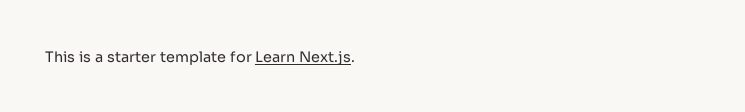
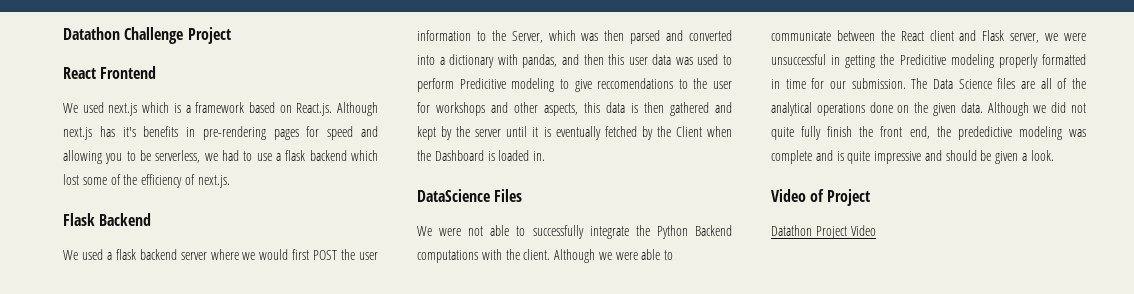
[45,51,356,65] This is a starter template for Learn Next.js. -> [63,27,231,44] [63,66,157,79] [63,102,378,116] [63,126,378,140] [63,150,379,164] [63,174,230,188] [63,213,152,226] [63,249,378,260] [417,30,732,44] [417,54,732,68] [417,78,732,92] [417,102,732,116] [417,126,732,140] [417,150,546,161] [417,189,523,202] [417,225,732,239] [417,249,674,263] [771,30,1086,43] [771,54,1086,68] [771,78,1086,89] [771,102,1086,116] [771,126,1086,140] [771,150,1054,164] [771,189,871,206] [771,225,876,239] Datathon Challenge Project // React Frontend // We used next.js which is a framework based on React.js. Although next.js has it's benefits in pre-rendering pages for speed and allowing you to be serverless, we had to use a flask backend which lost some of the efficiency of next.js. // Flask Backend // We used a flask backend server where we would first POST the user information to the Server, which was then parsed and converted into a dictionary with pandas, and then this user data was used to perform Predicitive modeling to give reccomendations to the user for workshops and other aspects, this data is then gathered and kept by the server until it is eventually fetched by the Client when the Dashboard is loaded in. // DataScience Files // We were not able to successfully integrate the Python Backend computations with the client. Although we were able to communicate between the React client and Flask server, we were unsuccessful in getting the Predicitive modeling properly formatted in time for our submission. The Data Science files are all of the analytical operations done on the given data. Although we did not quite fully finish the front end, the prededictive modeling was complete and is quite impressive and should be given a look. // Video of Project // Datathon Project Video

